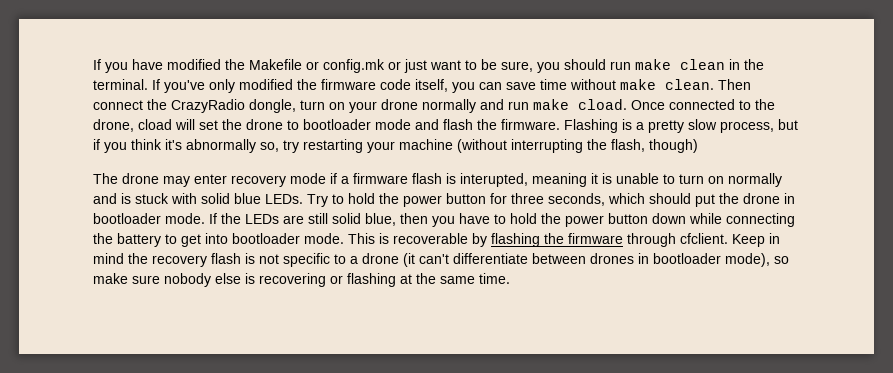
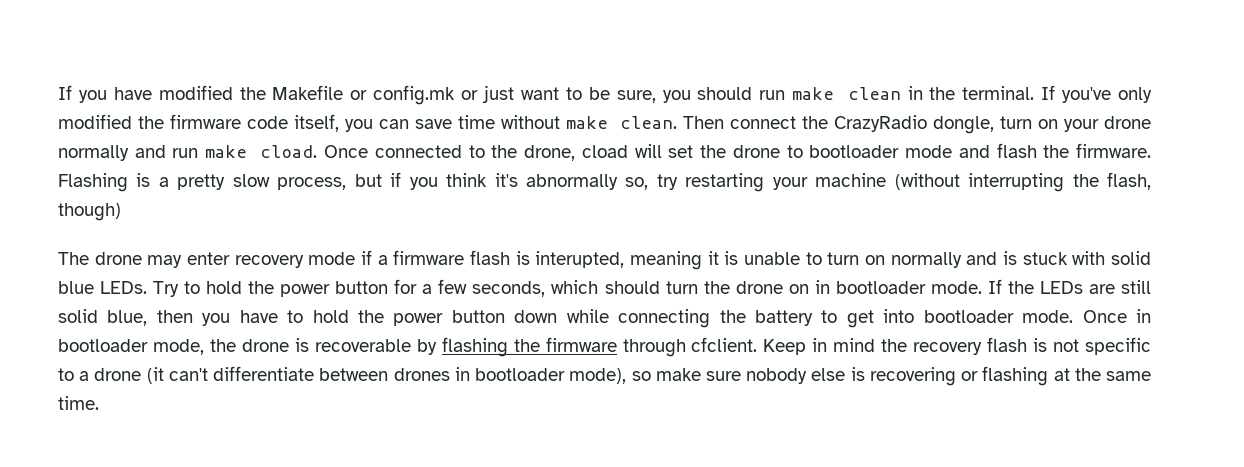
[511,193,544,204] three -> [422,279,468,294] a few
[695,193,780,207] put the drone -> [665,281,809,294] turn the drone on
[348,233,375,244] This -> [1082,309,1151,323] [58,339,289,355] Once in bootloader mode, the drone

